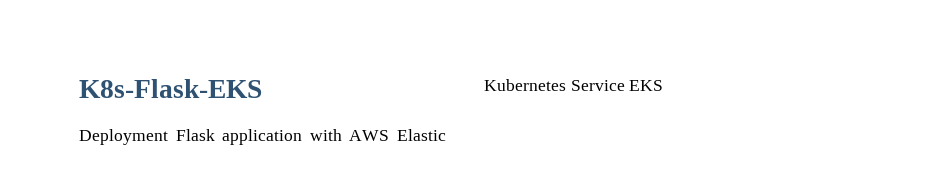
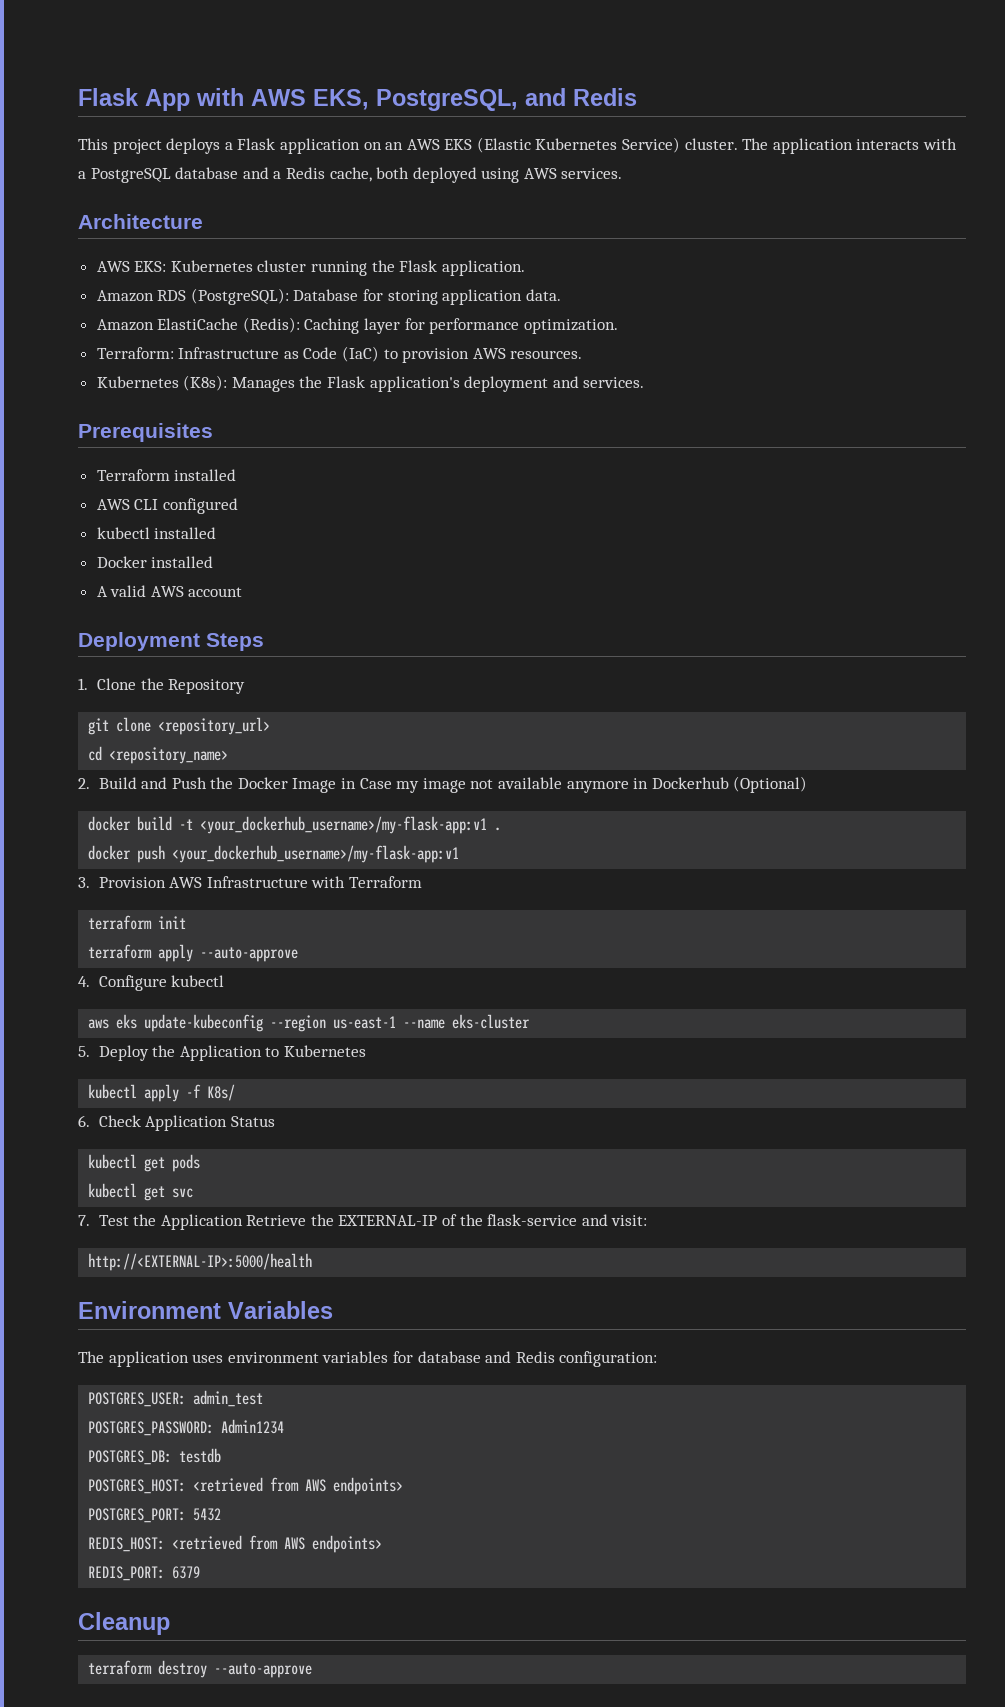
[79,79,262,98] [79,129,446,145] [484,79,664,91] K8s-Flask-EKS // Deployment Flask application with AWS Elastic Kubernetes Service EKS -> [78,88,637,111] [78,137,958,154] [78,167,623,183] [78,214,203,229] [96,260,525,276] [96,288,561,305] [96,317,618,334] [96,346,583,363] [96,375,645,392] [78,423,213,442] [96,469,237,481] [96,498,238,514] [96,527,217,539] [96,556,214,568] [96,585,243,597] [78,632,264,651] [78,678,246,694] [88,717,271,735] [88,746,229,764] [78,776,808,793] [88,816,502,834] [88,845,460,863] [78,876,422,888] [88,915,187,930] [88,944,299,962] [78,975,225,991] [88,1014,531,1032] [78,1045,366,1061] [88,1084,236,1102] [78,1115,275,1131] [88,1154,201,1172] [88,1183,194,1201] [78,1214,648,1230] [88,1253,313,1271] [78,1301,333,1319] [78,1351,658,1367] [88,1390,264,1407] [88,1419,285,1436] [88,1448,222,1465] [88,1477,404,1495] [88,1508,222,1523] [88,1535,383,1553] [88,1566,201,1581] [78,1612,170,1635] [88,1660,313,1678] Flask App with AWS EKS, PostgreSQL, and Redis // This project deploys a Flask application on an AWS EKS (Elastic Kubernetes Service) cluster. The application interacts with a PostgreSQL database and a Redis cache, both deployed using AWS services. // Architecture // AWS EKS: Kubernetes cluster running the Flask application. // Amazon RDS (PostgreSQL): Database for storing application data. // Amazon ElastiCache (Redis): Caching layer for performance optimization. // Terraform: Infrastructure as Code (IaC) to provision AWS resources. // Kubernetes (K8s): Manages the Flask application's deployment and services. // Prerequisites // Terraform installed // AWS CLI configured // kubectl installed // Docker installed // A valid AWS account // Deployment Steps // 1. Clone the Repository // git clone <repository_url> // cd <repository_name> // 2. Build and Push the Docker Image in Case my image not available anymore in Dockerhub (Optional) // docker build -t <your_dockerhub_username>/my-flask-app:v1 . // docker push <your_dockerhub_username>/my-flask-app:v1 // 3. Provision AWS Infrastructure with Terraform // terraform init // terraform apply --auto-approve // 4. Configure kubectl // aws eks update-kubeconfig --region us-east-1 --name eks-cluster // 5. Deploy the Application to Kubernetes // kubectl apply -f K8s/ // 6. Check Application Status // kubectl get pods // kubectl get svc // 7. Test the Application Retrieve the EXTERNAL-IP of the flask-service and visit: // http://<EXTERNAL-IP>:5000/health // Environment Variables // The application uses environment variables for database and Redis configuration: // POSTGRES_USER: admin_test // POSTGRES_PASSWORD: Admin1234 // POSTGRES_DB: testdb // POSTGRES_HOST: <retrieved from AWS endpoints> // POSTGRES_PORT: 5432 // REDIS_HOST: <retrieved from AWS endpoints> // REDIS_PORT: 6379 // Cleanup // terraform destroy --auto-approve

